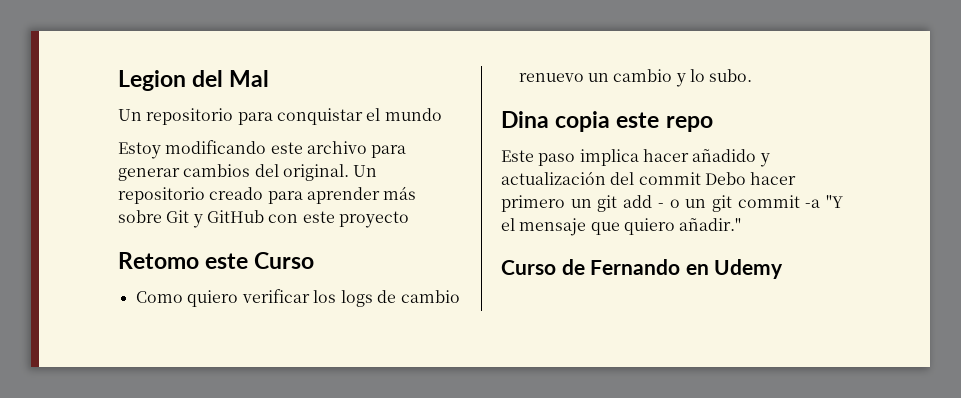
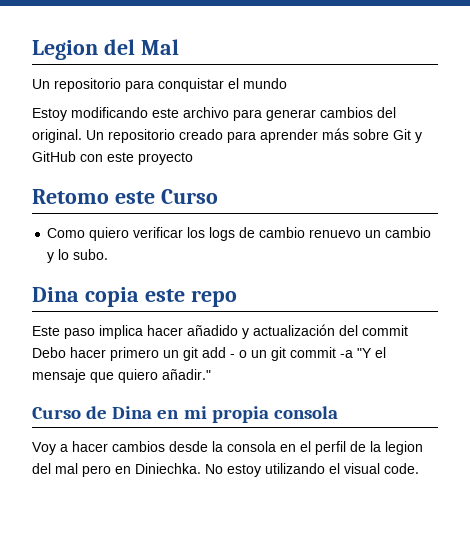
[590,259,784,279] Fernando en Udemy -> [112,406,338,423] [32,441,423,455] [32,463,419,477] Dina en mi propia consola // Voy a hacer cambios desde la consola en el perfil de la legion del mal pero en Diniechka. No estoy utilizando el visual code.

